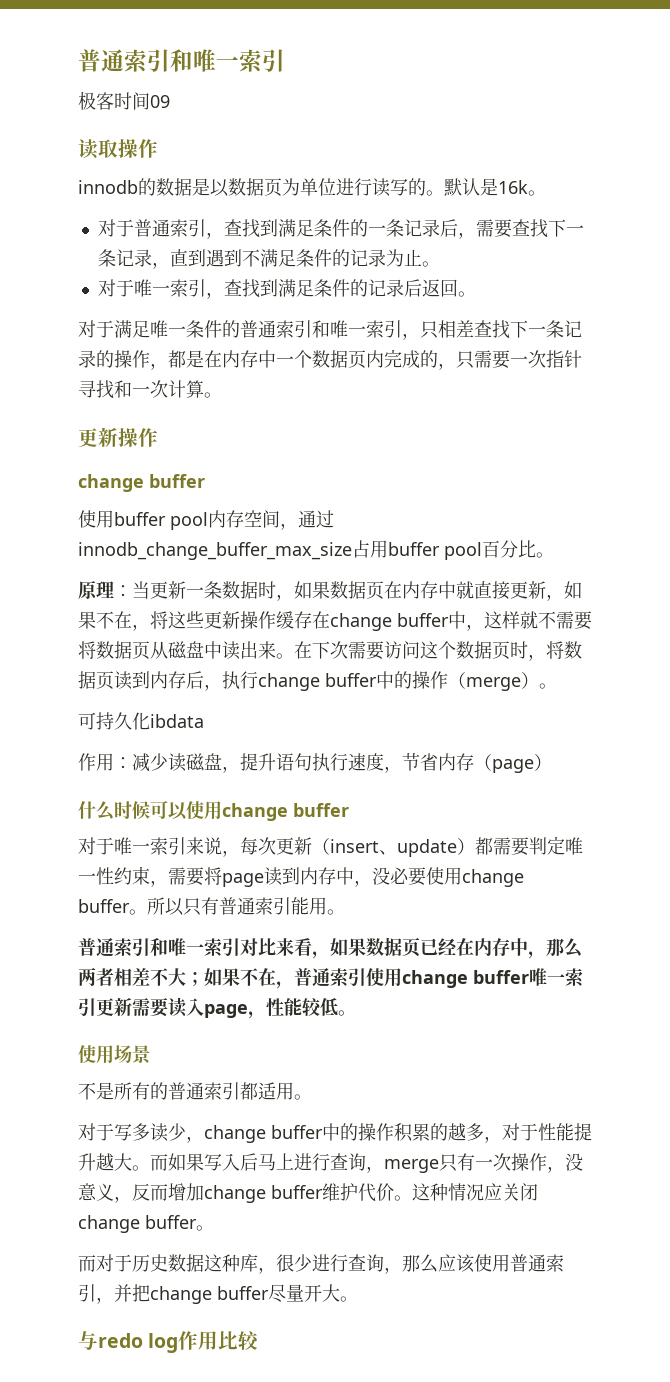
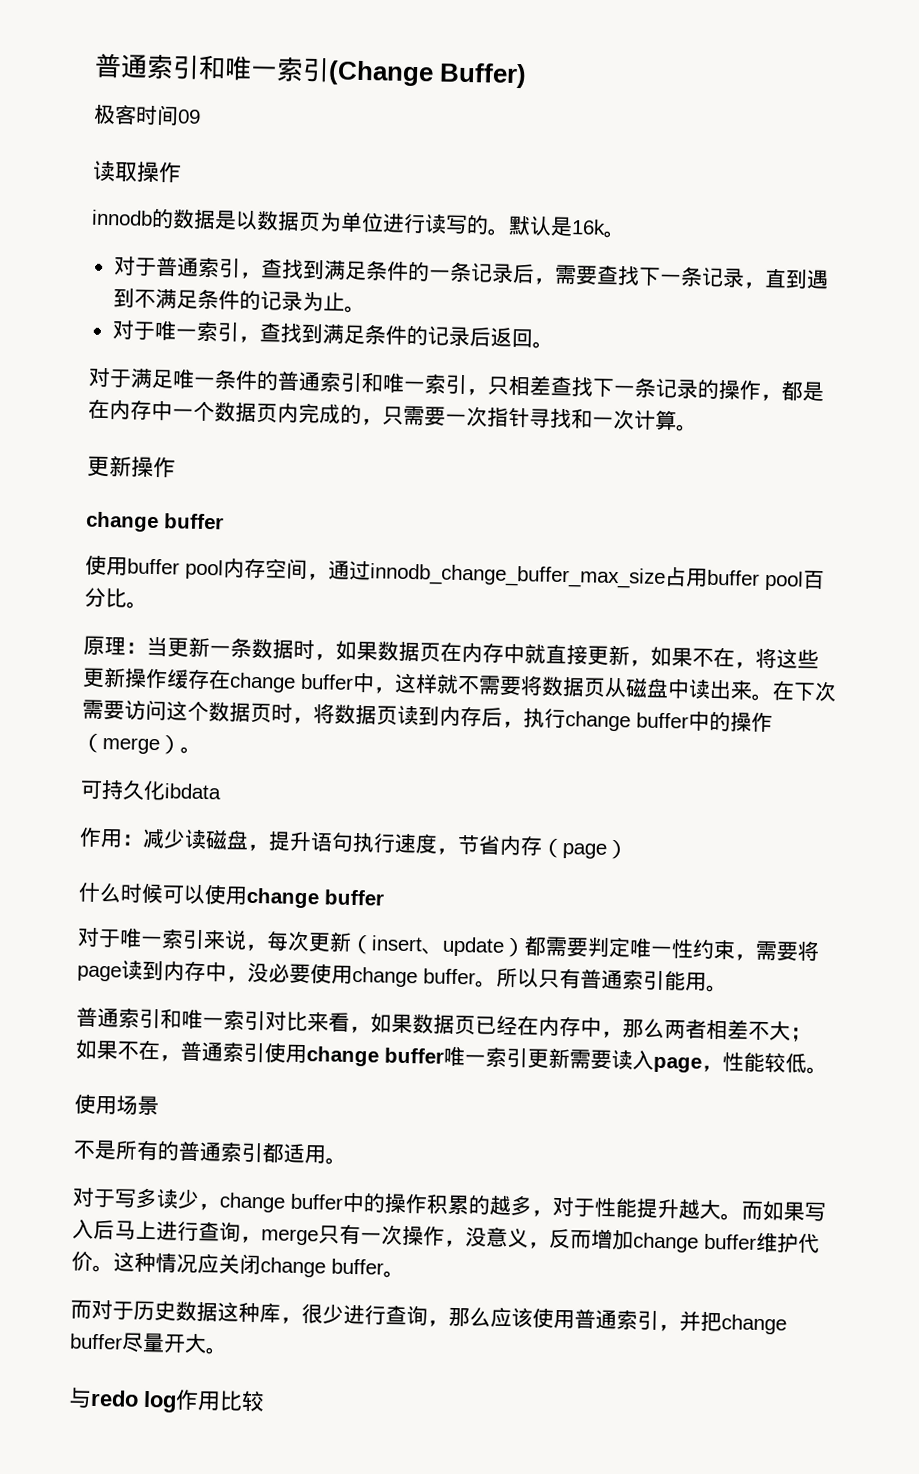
[78,49,285,73] 普通索引和唯一索引 -> [94,52,528,89] 普通索引和唯一索引(Change Buffer)

